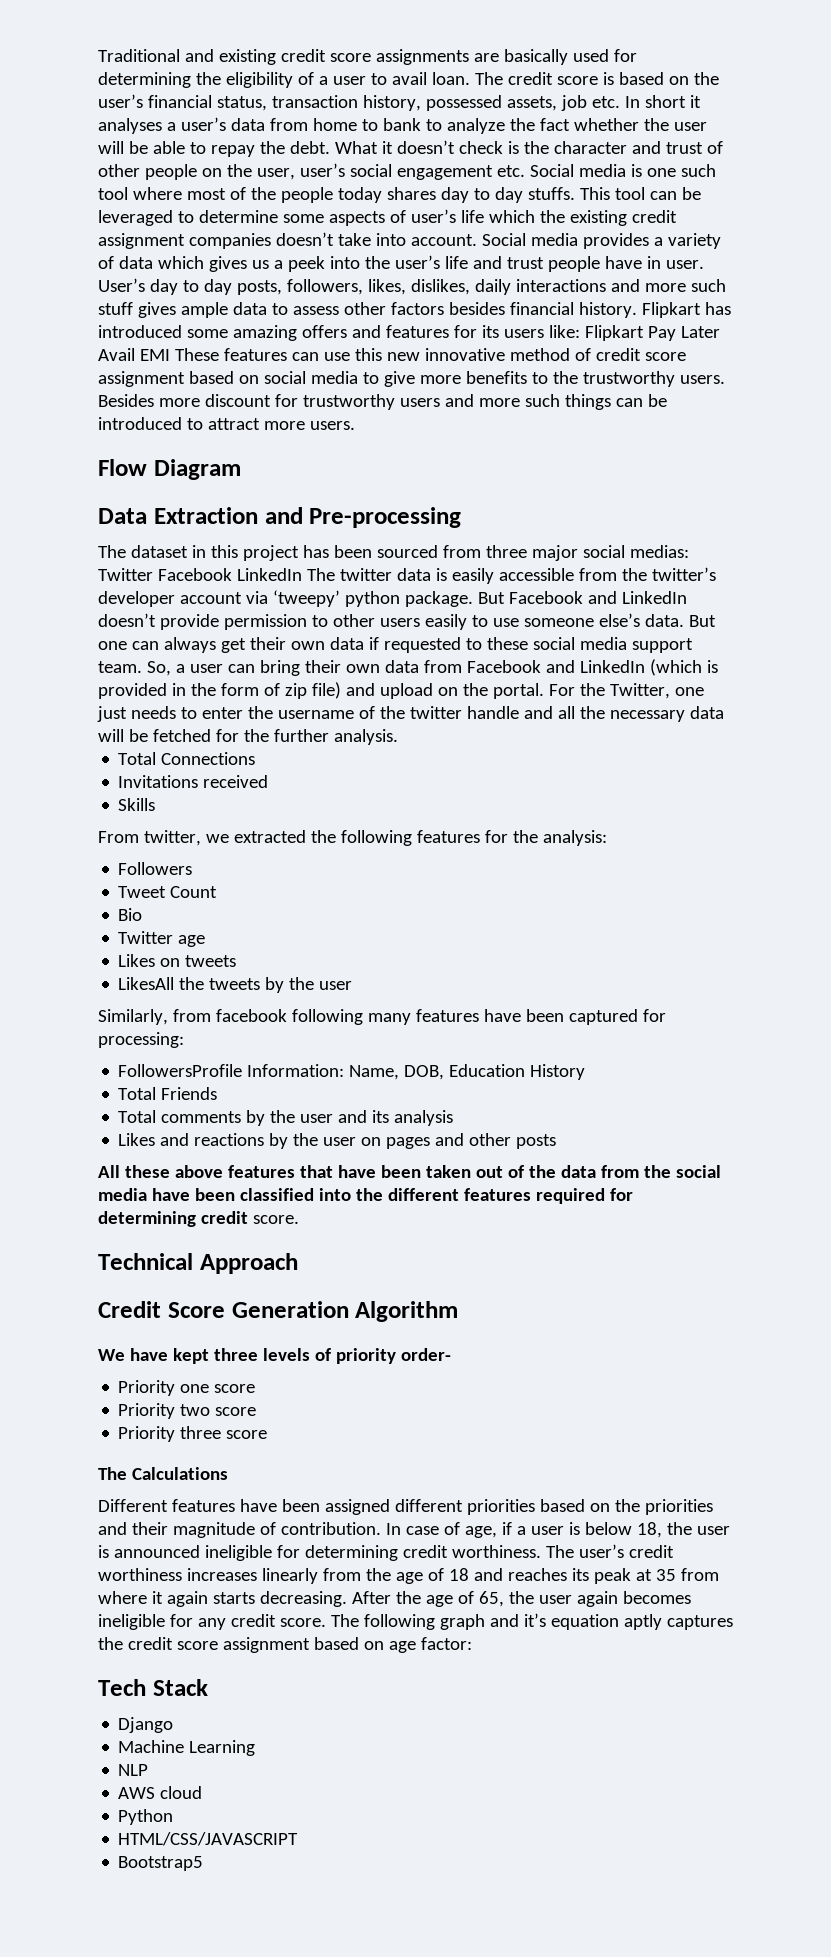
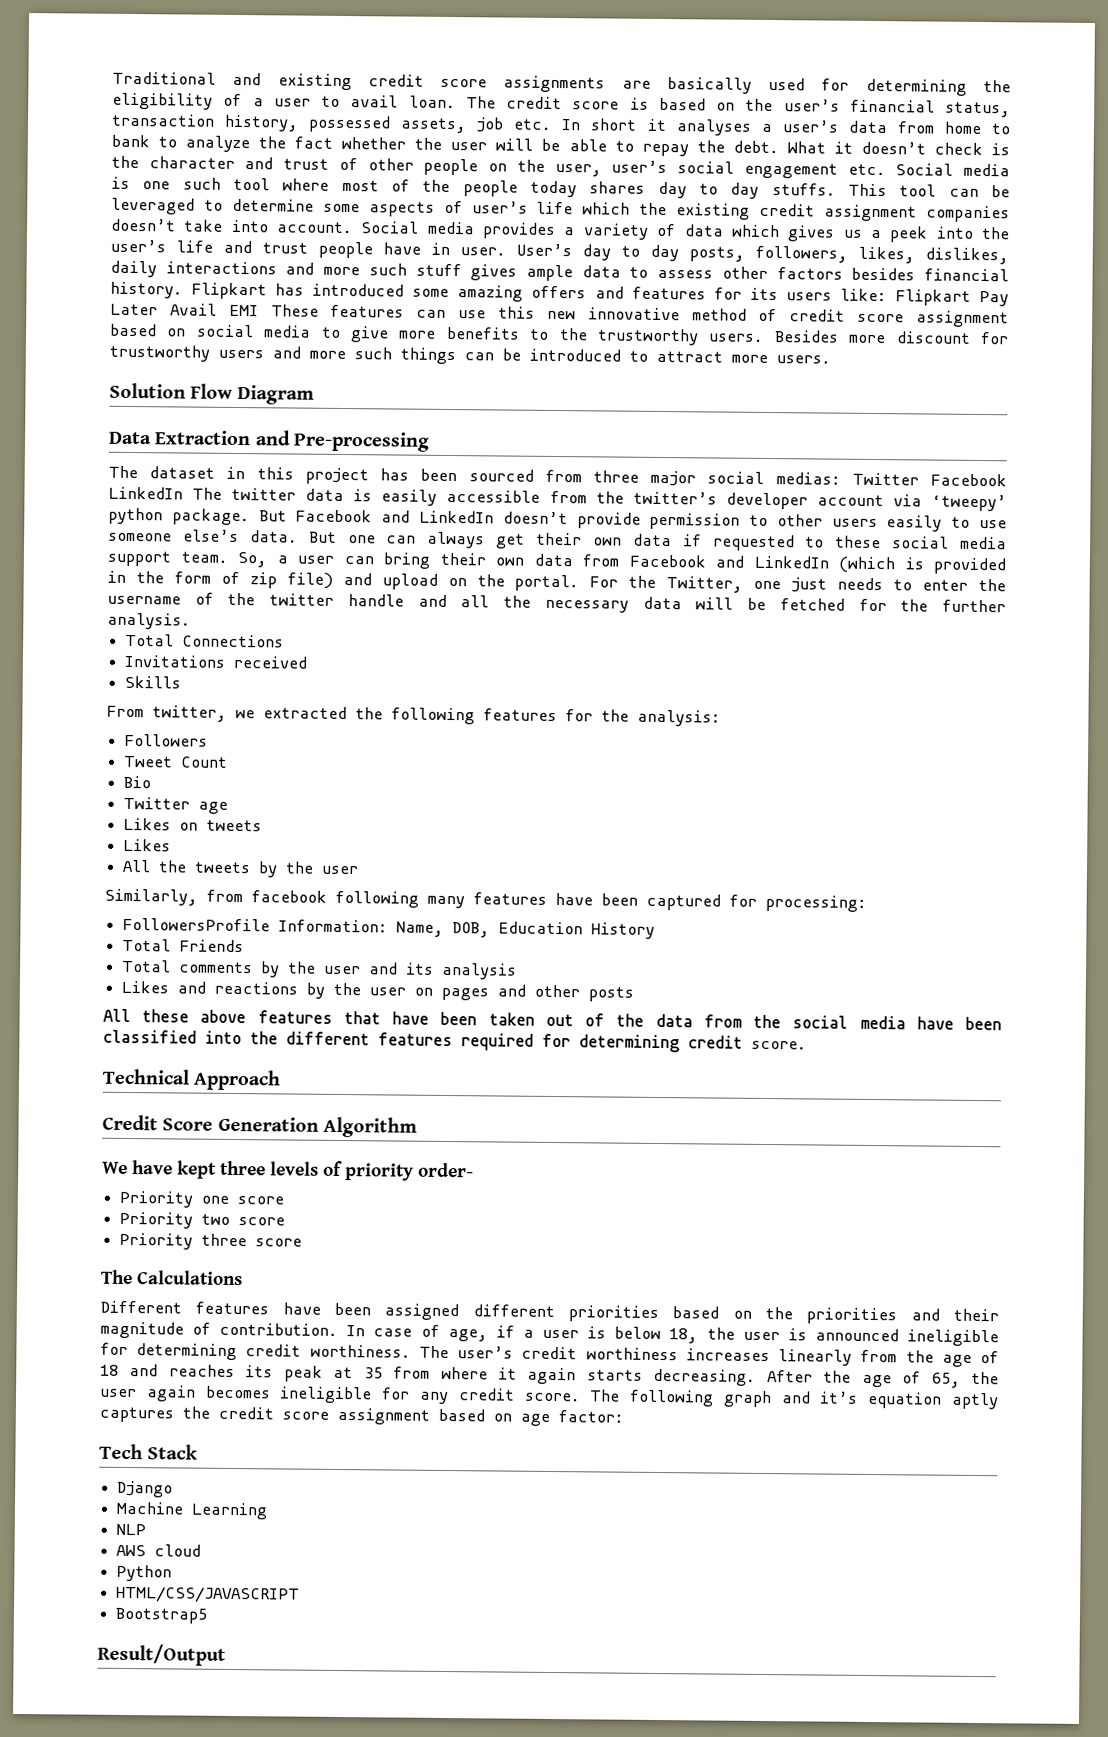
(355, 425) none -> [109,382,186,399] Solution
[118,977,175,990] LikesAll -> [123,838,172,852] [122,859,152,873] Likes // All
(204, 1863) none -> [97,1643,226,1666] // Result/Output

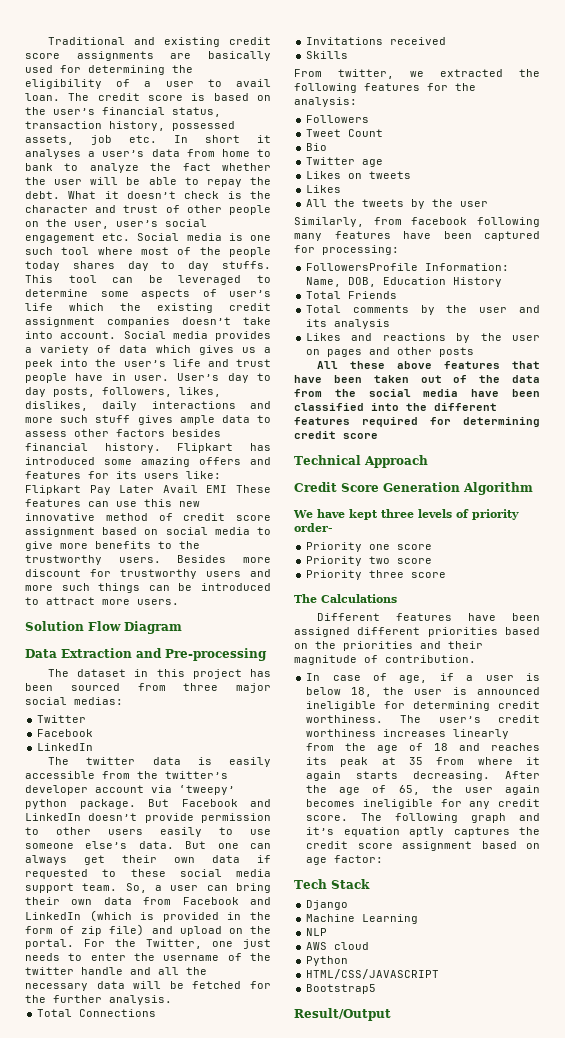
[851,472,1007,487] [108,486,183,500] Twitter Facebook LinkedIn -> [37,715,87,723] [37,729,94,737] [37,743,94,751] // Twitter // Facebook // LinkedIn //
[751,1040,807,1050] score. -> [343,433,378,439] score
(339, 1329) none -> (476, 659) //

